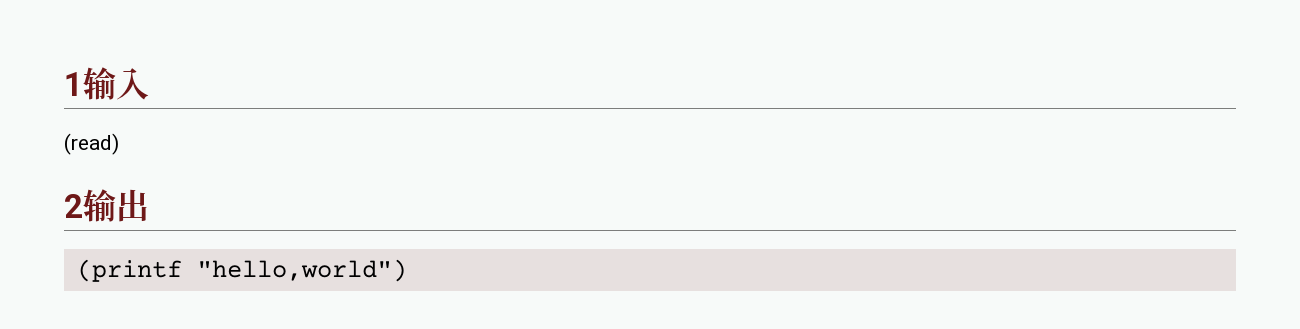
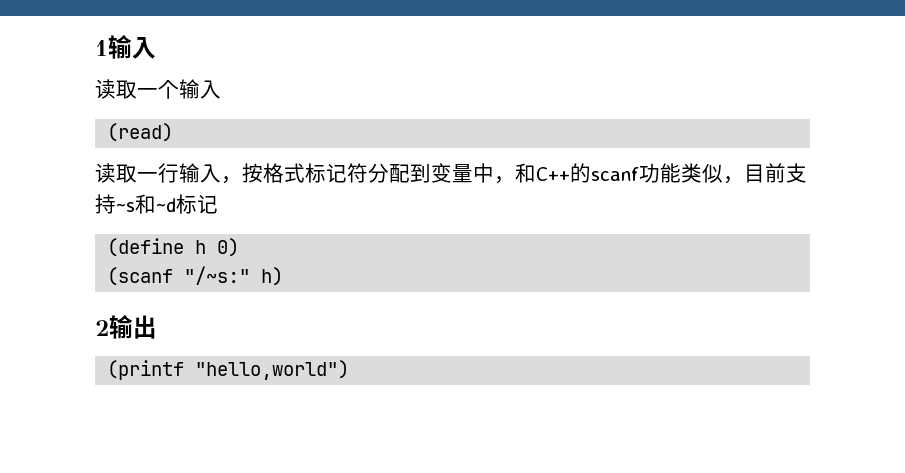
[64,133,119,155] (read) -> [95,79,221,99] [107,123,174,142] [95,163,807,184] [95,194,218,214] [107,238,240,257] [107,266,284,286] 读取一个输入 // (read) // 读取一行输入，按格式标记符分配到变量中，和C++的scanf功能类似，目前支持~s和~d标记 // (define h 0) // (scanf "/~s:" h)

